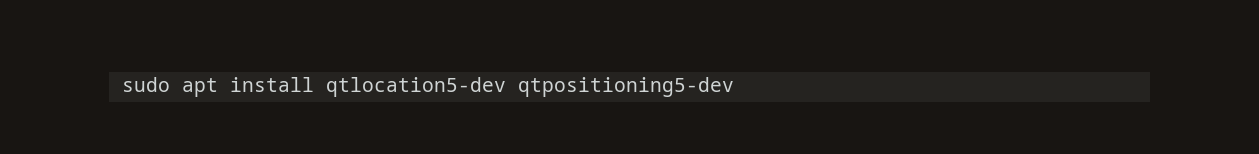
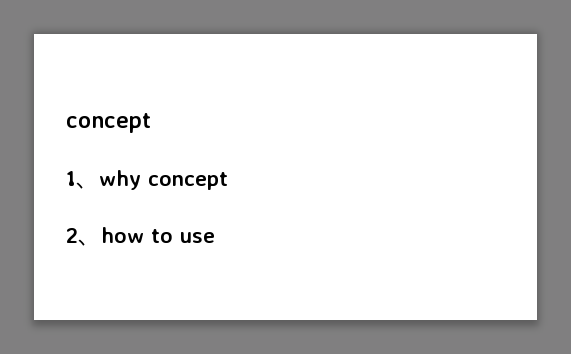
[121,77,734,97] sudo apt install qtlocation5-dev qtpositioning5-dev -> [66,113,151,133] [66,170,228,190] [66,227,215,246] concept // 1、why concept // 2、how to use

